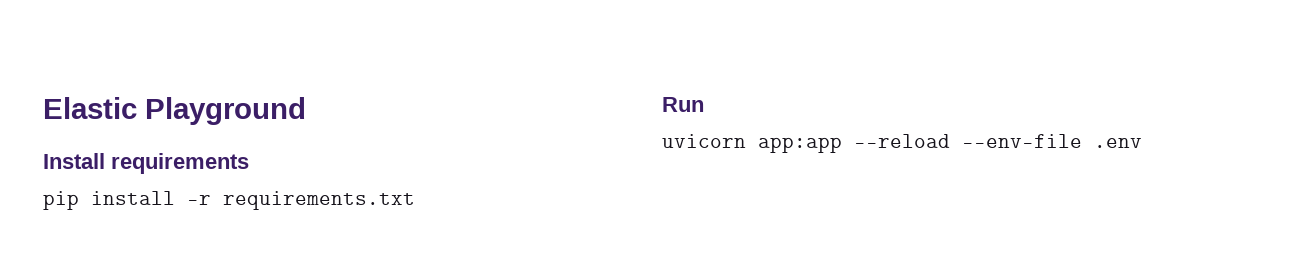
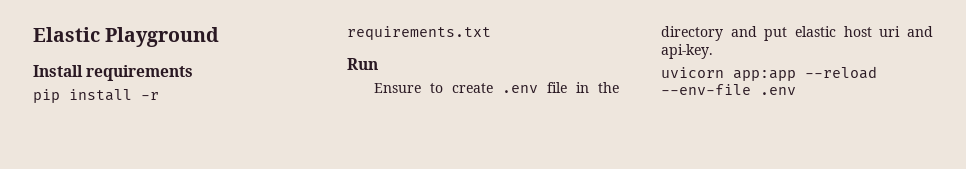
(704, 104) none -> [373,82,619,93] [661,26,933,41] [661,44,713,59] // Ensure to create .env file in the directory and put elastic host uri and api-key.

